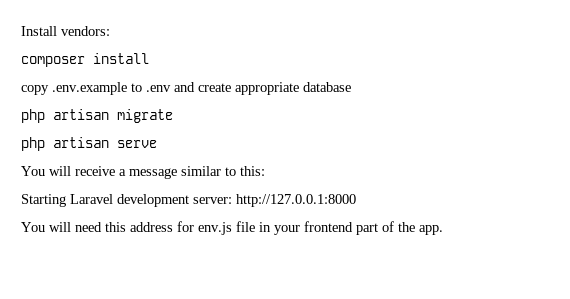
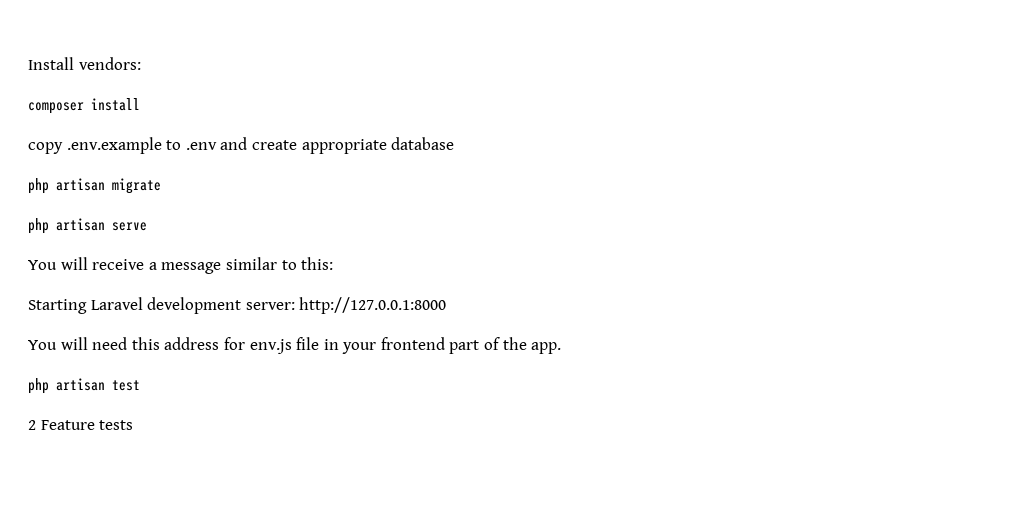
(443, 230) none -> [28,378,140,394] [28,420,134,430] // php artisan test // 2 Feature tests

